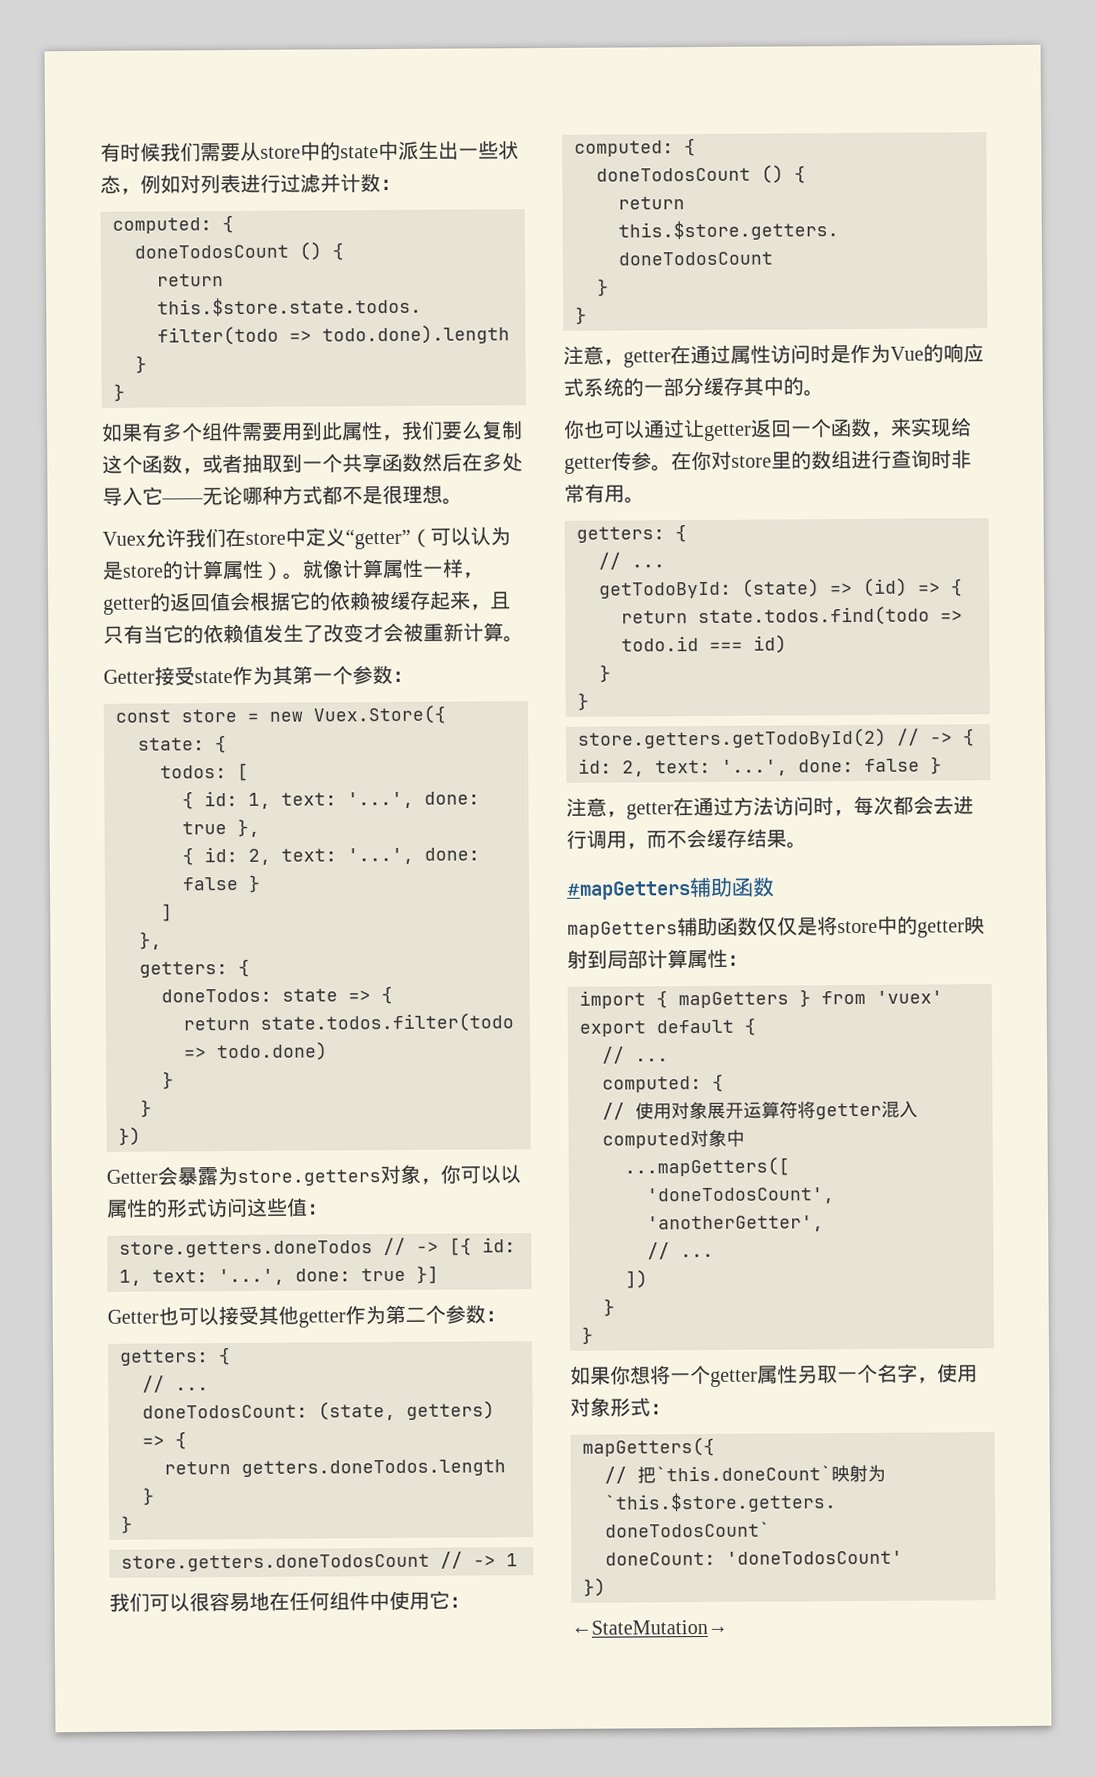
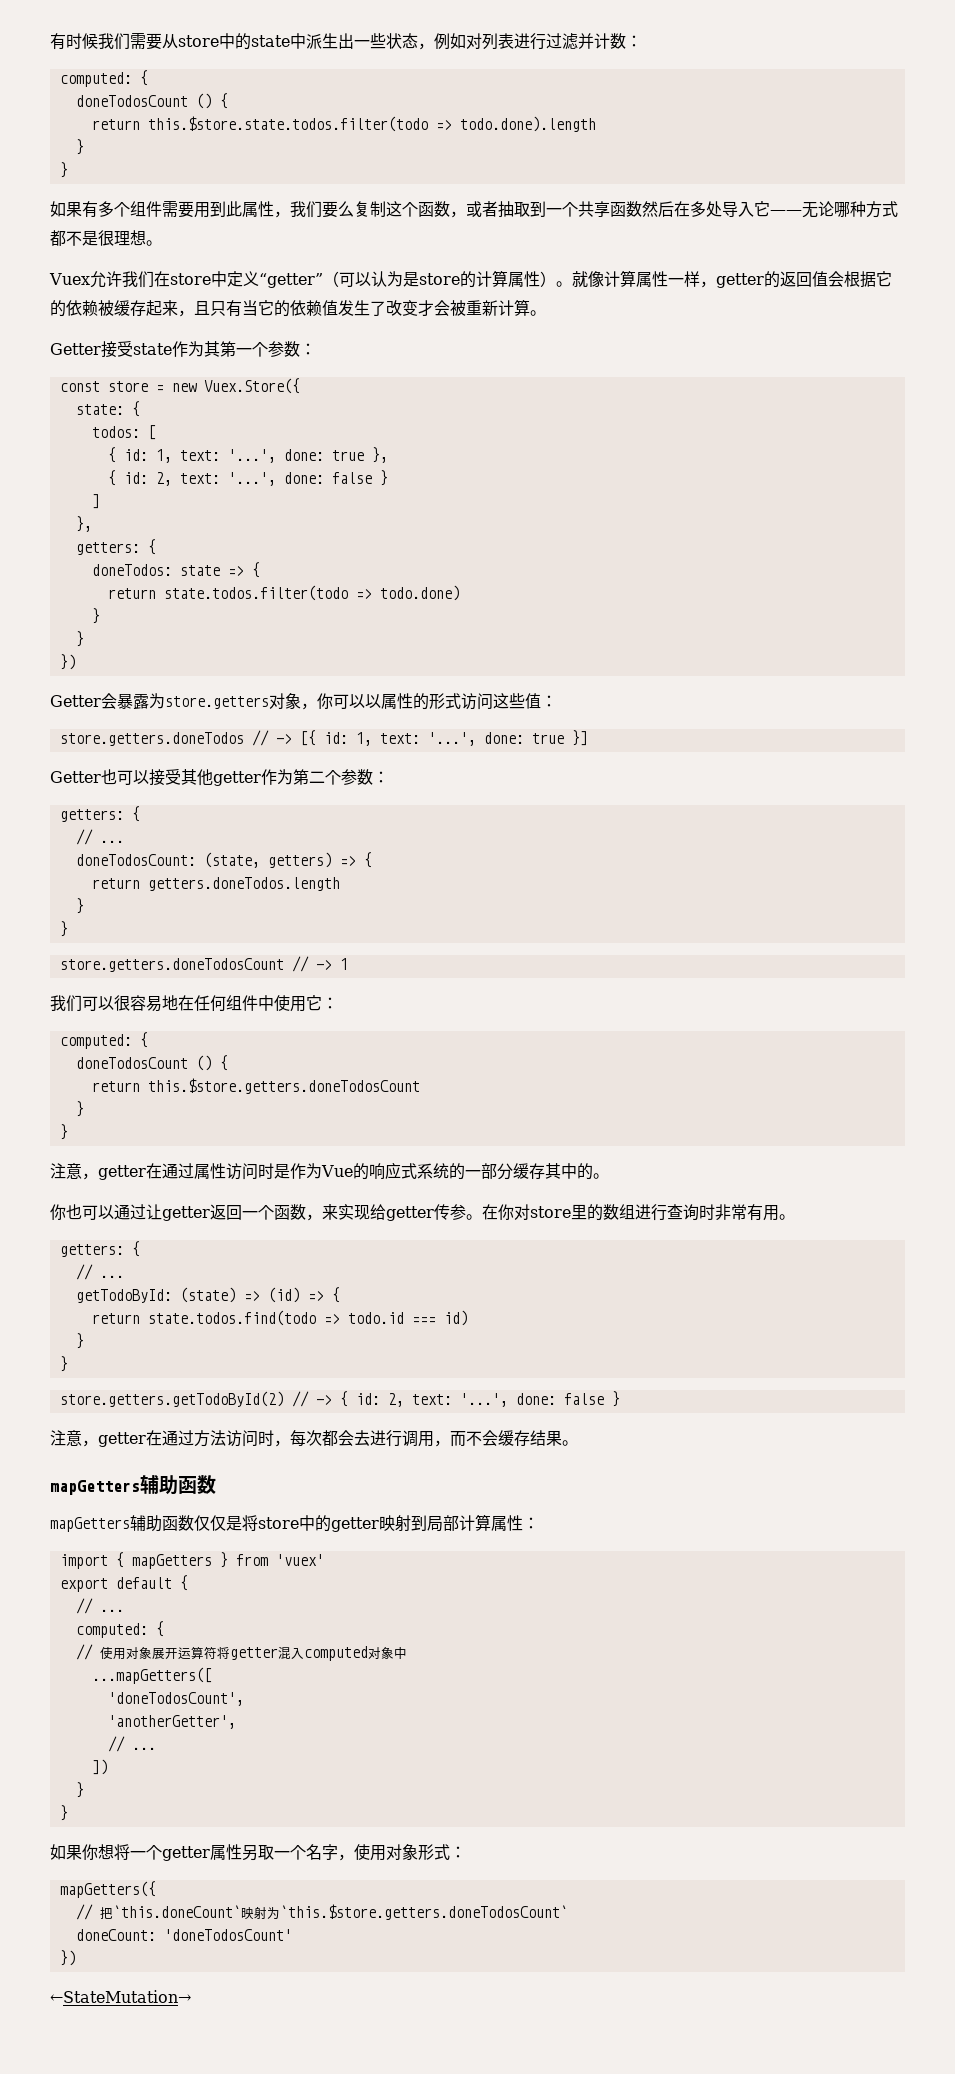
[566,881,691,900] #mapGetters -> [50,1480,140,1495] mapGetters

